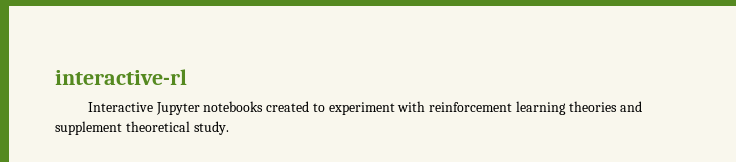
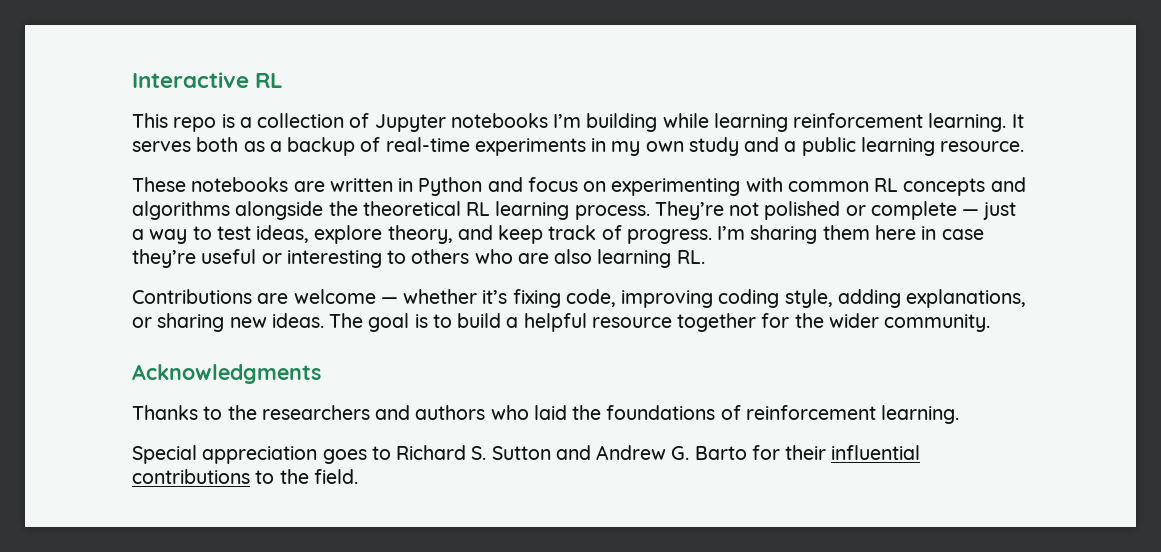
[55,69,187,85] [87,101,642,115] [55,121,229,135] interactive-rl // Interactive Jupyter notebooks created to experiment with reinforcement learning theories and supplement theoretical study. -> [132,72,284,88] [132,113,1024,132] [132,137,1025,156] [132,177,1026,196] [132,201,1017,220] [132,225,984,244] [132,249,705,268] [132,289,1027,308] [132,313,991,332] [132,364,321,384] [132,405,960,424] [132,445,921,464] [132,469,358,484] Interactive RL // This repo is a collection of Jupyter notebooks I’m building while learning reinforcement learning. It serves both as a backup of real-time experiments in my own study and a public learning resource. // These notebooks are written in Python and focus on experimenting with common RL concepts and algorithms alongside the theoretical RL learning process. They’re not polished or complete — just a way to test ideas, explore theory, and keep track of progress. I’m sharing them here in case they’re useful or interesting to others who are also learning RL. // Contributions are welcome — whether it’s fixing code, improving coding style, adding explanations, or sharing new ideas. The goal is to build a helpful resource together for the wider community. // Acknowledgments // Thanks to the researchers and authors who laid the foundations of reinforcement learning. // Special appreciation goes to Richard S. Sutton and Andrew G. Barto for their influential contributions to the field.

